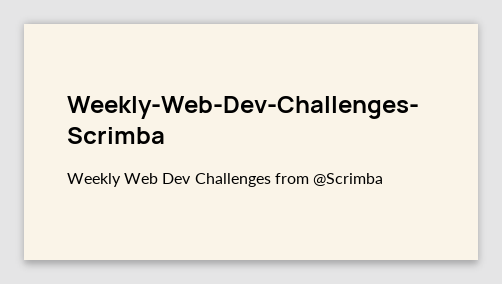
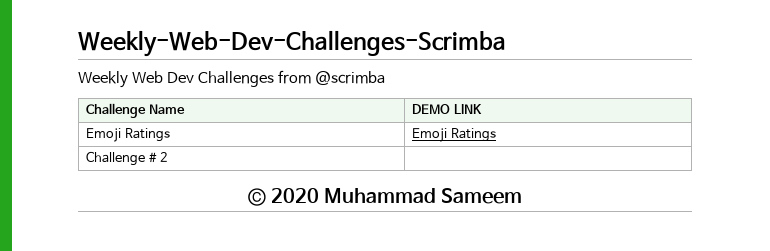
[312,173,383,186] @Scrimba -> [314,71,385,85] [86,103,185,118] [412,104,482,114] [86,128,170,142] [412,128,496,142] [86,151,169,166] [247,188,523,206] @scrimba // Challenge Name | DEMO LINK // Emoji Ratings | Emoji Ratings // Challenge # 2 | // © 2020 Muhammad Sameem

